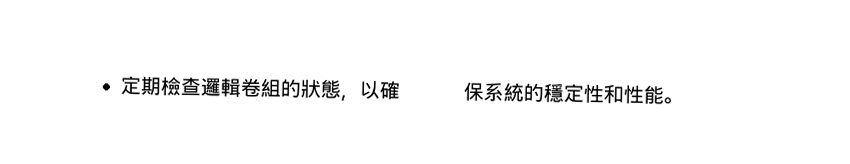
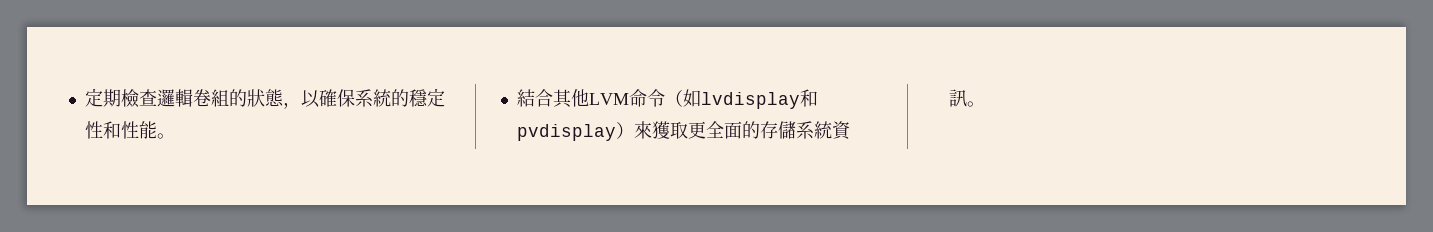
(683, 101) none -> [516,89,818,109] [516,121,851,141] [948,89,985,107] // 結合其他LVM命令（如lvdisplay和pvdisplay）來獲取更全面的存儲系統資訊。

